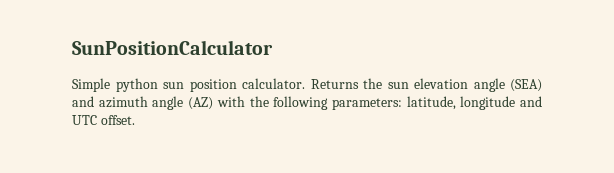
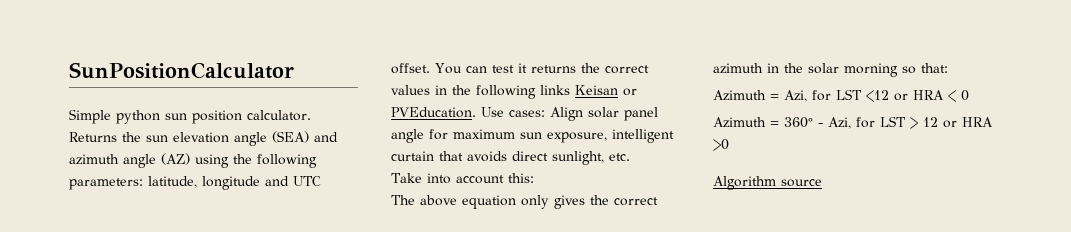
[216,96,245,107] with -> [195,154,229,168] using
(135, 120) none -> [435,63,649,74] [391,85,637,99] [391,107,658,121] [391,129,674,143] [391,151,630,165] [391,173,534,184] [391,195,658,209] [713,63,948,77] [713,89,969,102] [713,116,993,129] [713,139,729,151] [713,176,822,190] You can test it returns the correct values in the following links Keisan or PVEducation. Use cases: Align solar panel angle for maximum sun exposure, intelligent curtain that avoids direct sunlight, etc. // Take into account this: // The above equation only gives the correct azimuth in the solar morning so that: // Azimuth = Azi, for LST <12 or HRA < 0 // Azimuth = 360° - Azi, for LST > 12 or HRA >0 // Algorithm source

